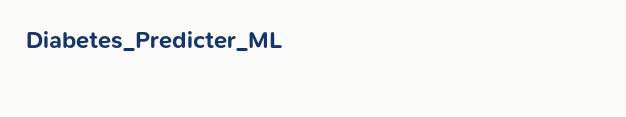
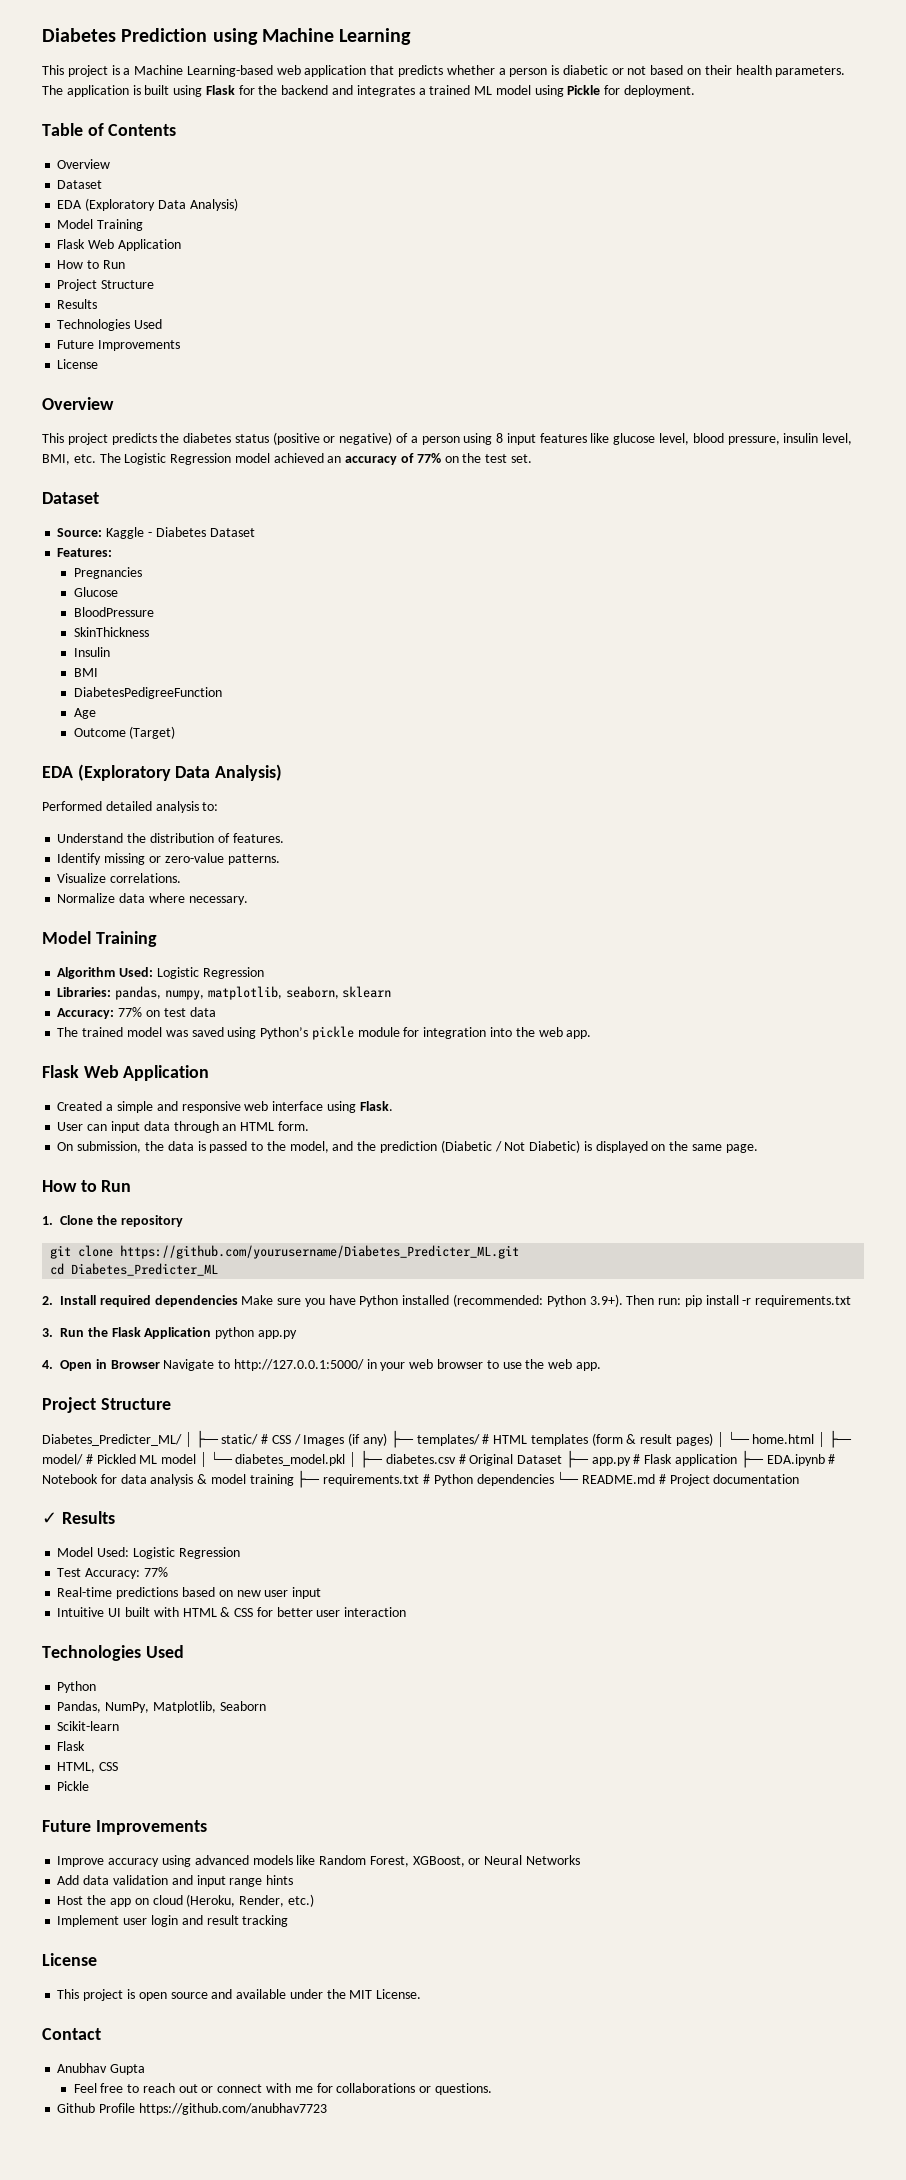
[26,31,282,52] Diabetes_Predicter_ML -> [42,28,412,45] [42,65,846,77] [42,85,696,97] [42,123,177,136] [57,159,111,169] [57,180,103,189] [57,198,238,211] [57,219,144,231] [57,239,181,251] [57,260,125,269] [57,279,155,291] [57,299,98,309] [57,319,163,331] [57,340,181,351] [57,359,99,369] [42,397,114,410] [42,432,853,445] [42,453,532,465] [42,492,99,504] [57,527,255,539] [57,548,113,557] [73,567,142,579] [73,587,118,597] [73,607,154,617] [73,627,149,637] [73,647,110,657] [73,668,98,677] [73,687,222,699] [73,708,96,719] [73,726,176,739] [42,764,283,781] [42,801,219,813] [57,833,284,843] [57,853,280,865] [57,873,182,883] [57,893,248,905] [42,931,157,947] [57,967,264,979] [57,986,392,1000] [57,1007,216,1019] [57,1026,592,1040] [42,1065,210,1081] [57,1101,393,1113] [57,1121,309,1133] [57,1140,758,1153] [42,1180,132,1192] [42,1215,183,1227] [50,1245,520,1259] [50,1263,219,1276] [42,1294,852,1307] [42,1327,297,1339] [42,1359,601,1371] [42,1397,171,1413] [42,1430,852,1448] [42,1450,836,1468] [42,1470,800,1488] [42,1511,115,1524] [57,1547,240,1559] [57,1567,168,1579] [57,1587,322,1599] [57,1607,407,1617] [42,1645,184,1661] [57,1681,97,1693] [57,1701,266,1713] [57,1721,120,1731] [57,1741,86,1751] [57,1762,119,1773] [57,1781,90,1791] [42,1820,207,1835] [57,1855,580,1867] [57,1875,294,1887] [57,1894,314,1907] [57,1915,289,1927] [42,1953,97,1966] [57,1989,422,2001] [42,2028,101,2040] [57,2063,146,2075] [73,2083,492,2095] [57,2103,327,2115] Diabetes Prediction using Machine Learning // This project is a Machine Learning-based web application that predicts whether a person is diabetic or not based on their health parameters. The application is built using Flask for the backend and integrates a trained ML model using Pickle for deployment. // Table of Contents // Overview // Dataset // EDA (Exploratory Data Analysis) // Model Training // Flask Web Application // How to Run // Project Structure // Results // Technologies Used // Future Improvements // License // Overview // This project predicts the diabetes status (positive or negative) of a person using 8 input features like glucose level, blood pressure, insulin level, BMI, etc. The Logistic Regression model achieved an accuracy of 77% on the test set. // Dataset // Source: Kaggle - Diabetes Dataset // Features: // Pregnancies // Glucose // BloodPressure // SkinThickness // Insulin // BMI // DiabetesPedigreeFunction // Age // Outcome (Target) // EDA (Exploratory Data Analysis) // Performed detailed analysis to: // Understand the distribution of features. // Identify missing or zero-value patterns. // Visualize correlations. // Normalize data where necessary. // Model Training // Algorithm Used: Logistic Regression // Libraries: pandas, numpy, matplotlib, seaborn, sklearn // Accuracy: 77% on test data // The trained model was saved using Python’s pickle module for integration into the web app. // Flask Web Application // Created a simple and responsive web interface using Flask. // User can input data through an HTML form. // On submission, the data is passed to the model, and the prediction (Diabetic / Not Diabetic) is displayed on the same page. // How to Run // 1. Clone the repository // git clone https://github.com/yourusername/Diabetes_Predicter_ML.git // cd Diabetes_Predicter_ML // 2. Install required dependencies Make sure you have Python installed (recommended: Python 3.9+). Then run: pip install -r requirements.txt // 3. Run the Flask Application python app.py // 4. Open in Browser Navigate to http://127.0.0.1:5000/ in your web browser to use the web app. // Project Structure // Diabetes_Predicter_ML/ │ ├── static/ # CSS / Images (if any) ├── templates/ # HTML templates (form & result pages) │ └── home.html │ ├── model/ # Pickled ML model │ └── diabetes_model.pkl │ ├── diabetes.csv # Original Dataset ├── app.py # Flask application ├── EDA.ipynb # Notebook for data analysis & model training ├── requirements.txt # Python dependencies └── README.md # Project documentation // ✓ Results // Model Used: Logistic Regression // Test Accuracy: 77% // Real-time predictions based on new user input // Intuitive UI built with HTML & CSS for better user interaction // Technologies Used // Python // Pandas, NumPy, Matplotlib, Seaborn // Scikit-learn // Flask // HTML, CSS // Pickle // Future Improvements // Improve accuracy using advanced models like Random Forest, XGBoost, or Neural Networks // Add data validation and input range hints // Host the app on cloud (Heroku, Render, etc.) // Implement user login and result tracking // License // This project is open source and available under the MIT License. // Contact // Anubhav Gupta // Feel free to reach out or connect with me for collaborations or questions. // Github Profile https://github.com/anubhav7723

